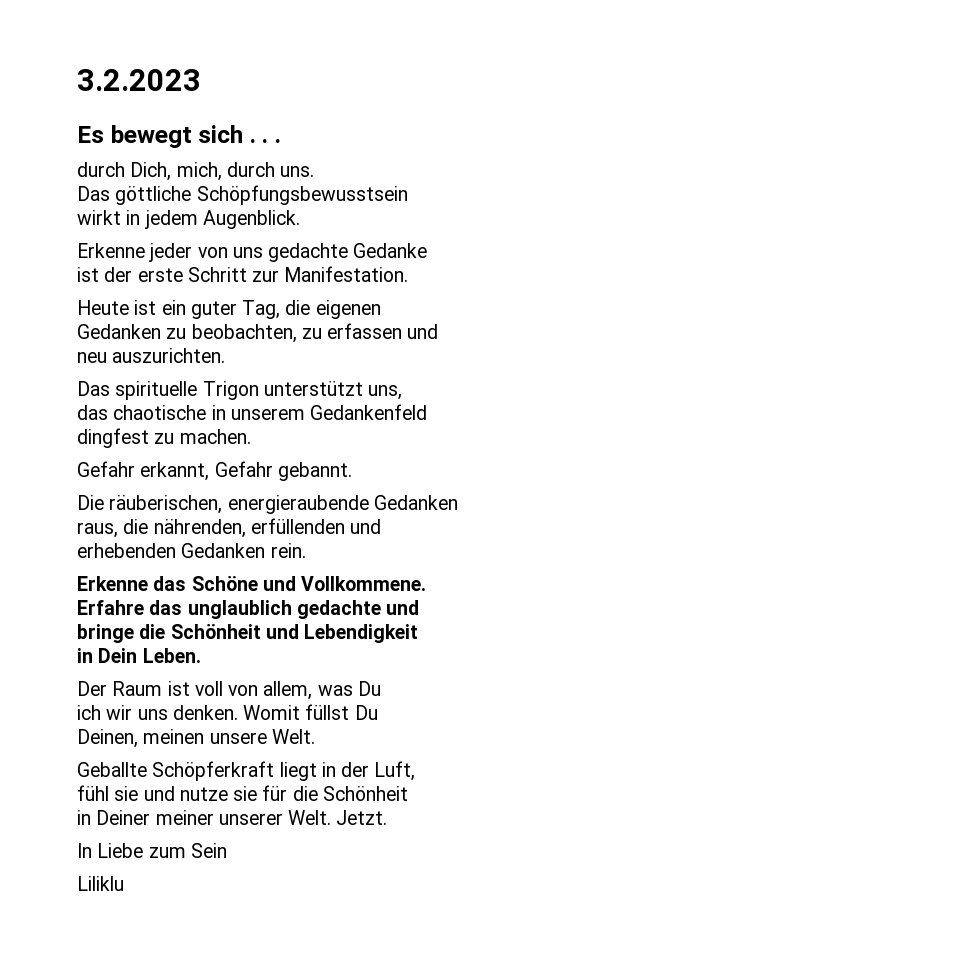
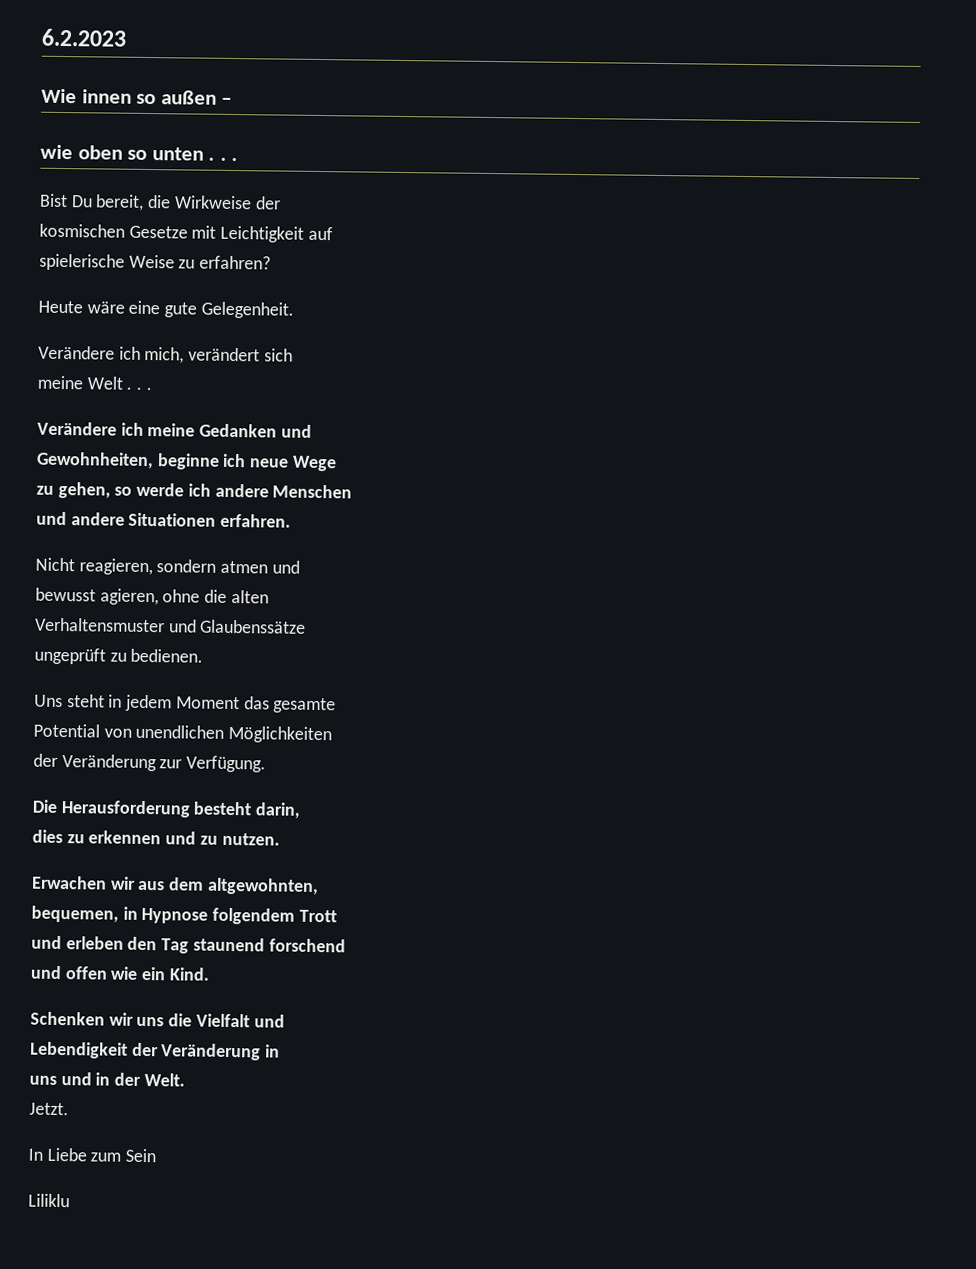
[77,69,201,91] [77,125,282,148] [77,162,315,181] [77,185,408,205] [77,210,300,229] [77,243,428,262] [77,266,409,282] [77,300,381,319] [77,323,439,343] [77,348,226,363] [77,381,403,400] [77,404,428,420] [77,428,251,448] [77,461,352,481] [77,495,458,514] [77,518,382,538] [77,543,306,558] [77,576,427,591] [77,600,420,619] [77,624,419,643] [77,648,201,663] [77,681,381,700] [77,704,378,720] [77,729,315,748] [77,761,416,781] [77,785,408,801] [77,810,332,825] 3.2.2023 // Es bewegt sich . . . // durch Dich, mich, durch uns. // Das göttliche Schöpfungsbewusstsein // wirkt in jedem Augenblick. // Erkenne jeder von uns gedachte Gedanke // ist der erste Schritt zur Manifestation. // Heute ist ein guter Tag, die eigenen // Gedanken zu beobachten, zu erfassen und // neu auszurichten. // Das spirituelle Trigon unterstützt uns, // das chaotische in unserem Gedankenfeld // dingfest zu machen. // Gefahr erkannt, Gefahr gebannt. // Die räuberischen, energieraubende Gedanken // raus, die nährenden, erfüllenden und // erhebenden Gedanken rein. // Erkenne das Schöne und Vollkommene. // Erfahre das unglaublich gedachte und // bringe die Schönheit und Lebendigkeit // in Dein Leben. // Der Raum ist voll von allem, was Du // ich wir uns denken. Womit füllst Du // Deinen, meinen unsere Welt. // Geballte Schöpferkraft liegt in der Luft, // fühl sie und nutze sie für die Schönheit // in Deiner meiner unserer Welt. -> [41,28,127,47] [41,88,233,105] [40,144,239,162] [39,193,281,211] [39,223,333,243] [39,253,272,271] [38,300,294,319] [38,345,293,364] [37,375,152,391] [37,421,312,438] [36,451,337,472] [36,481,353,499] [36,511,292,528] [35,557,300,576] [35,587,269,606] [35,617,307,634] [34,647,204,665] [34,694,337,714] [33,723,333,744] [33,753,267,773] [32,799,302,819] [32,829,280,846] [31,875,319,896] [31,905,337,925] [31,935,346,954] [30,965,210,981] [30,1011,285,1028] [30,1041,281,1061] [29,1072,185,1087] 6.2.2023 // Wie innen so außen – // wie oben so unten . . . // Bist Du bereit, die Wirkweise der // kosmischen Gesetze mit Leichtigkeit auf // spielerische Weise zu erfahren? // Heute wäre eine gute Gelegenheit. // Verändere ich mich, verändert sich // meine Welt . . . // Verändere ich meine Gedanken und // Gewohnheiten, beginne ich neue Wege // zu gehen, so werde ich andere Menschen // und andere Situationen erfahren. // Nicht reagieren, sondern atmen und // bewusst agieren, ohne die alten // Verhaltensmuster und Glaubenssätze // ungeprüft zu bedienen. // Uns steht in jedem Moment das gesamte // Potential von unendlichen Möglichkeiten // der Veränderung zur Verfügung. // Die Herausforderung besteht darin, // dies zu erkennen und zu nutzen. // Erwachen wir aus dem altgewohnten, // bequemen, in Hypnose folgendem Trott // und erleben den Tag staunend forschend // und offen wie ein Kind. // Schenken wir uns die Vielfalt und // Lebendigkeit der Veränderung in // uns und in der Welt. //

